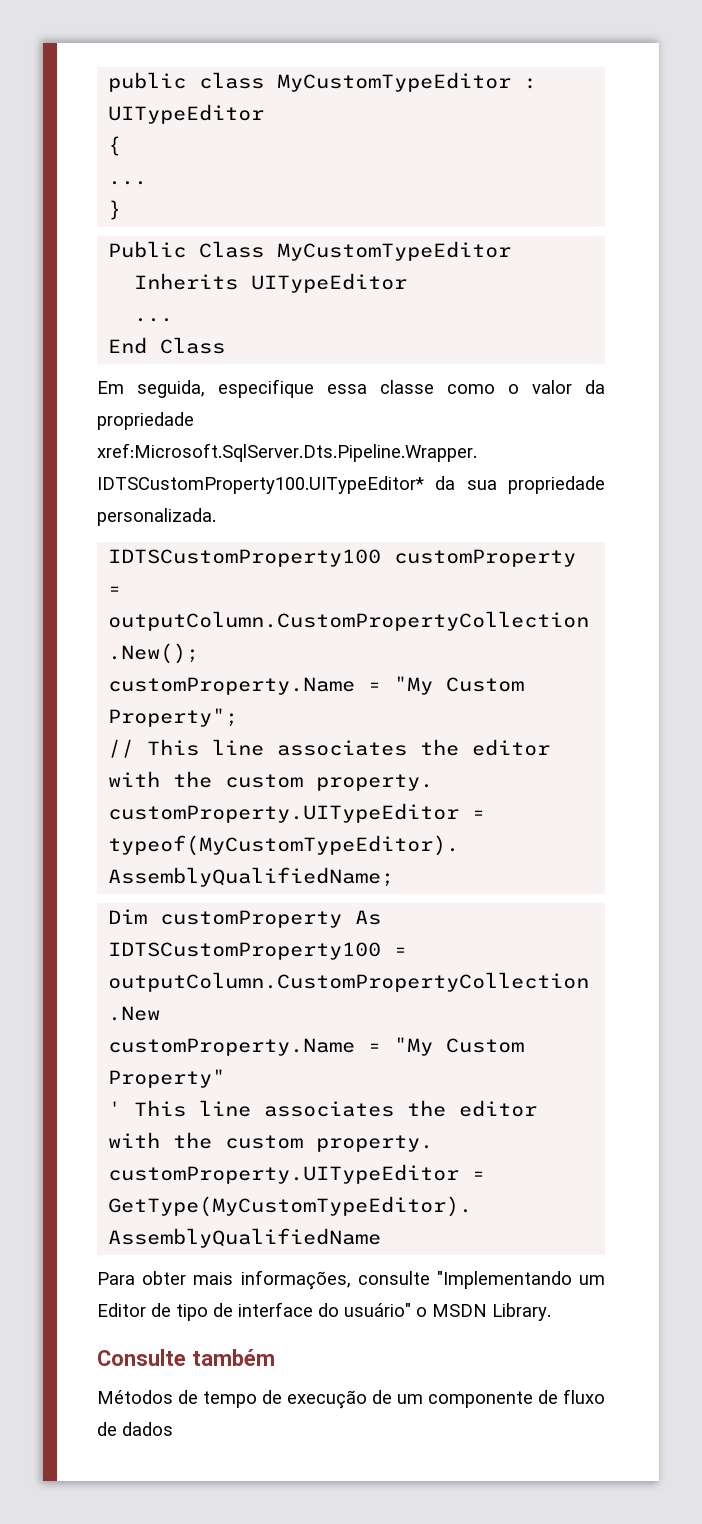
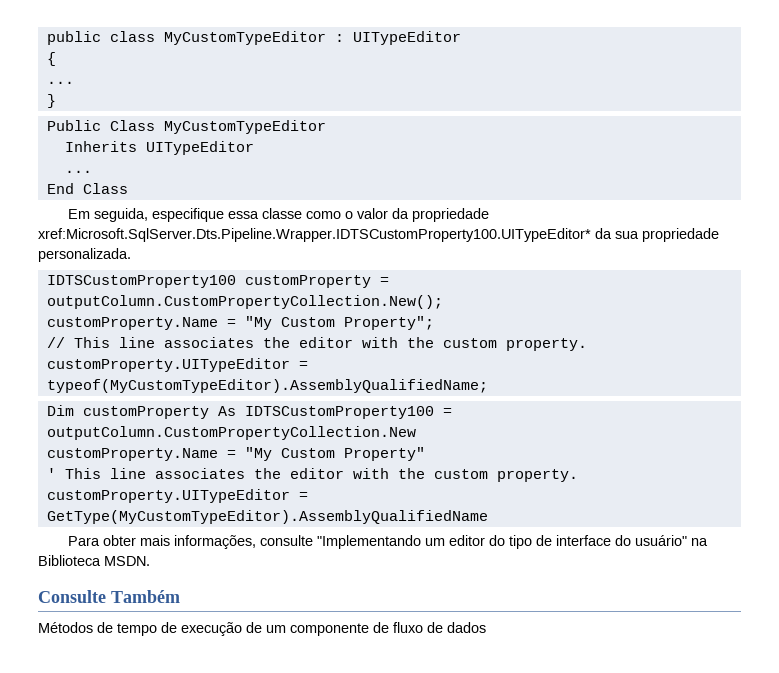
[97,1303,171,1317] Editor de -> [448,535,505,546] editor do
[416,1303,551,1321] o MSDN Library. -> [690,538,708,546] [38,555,150,566] na Biblioteca MSDN.
[191,1349,275,1366] também -> [111,590,180,603] Também

